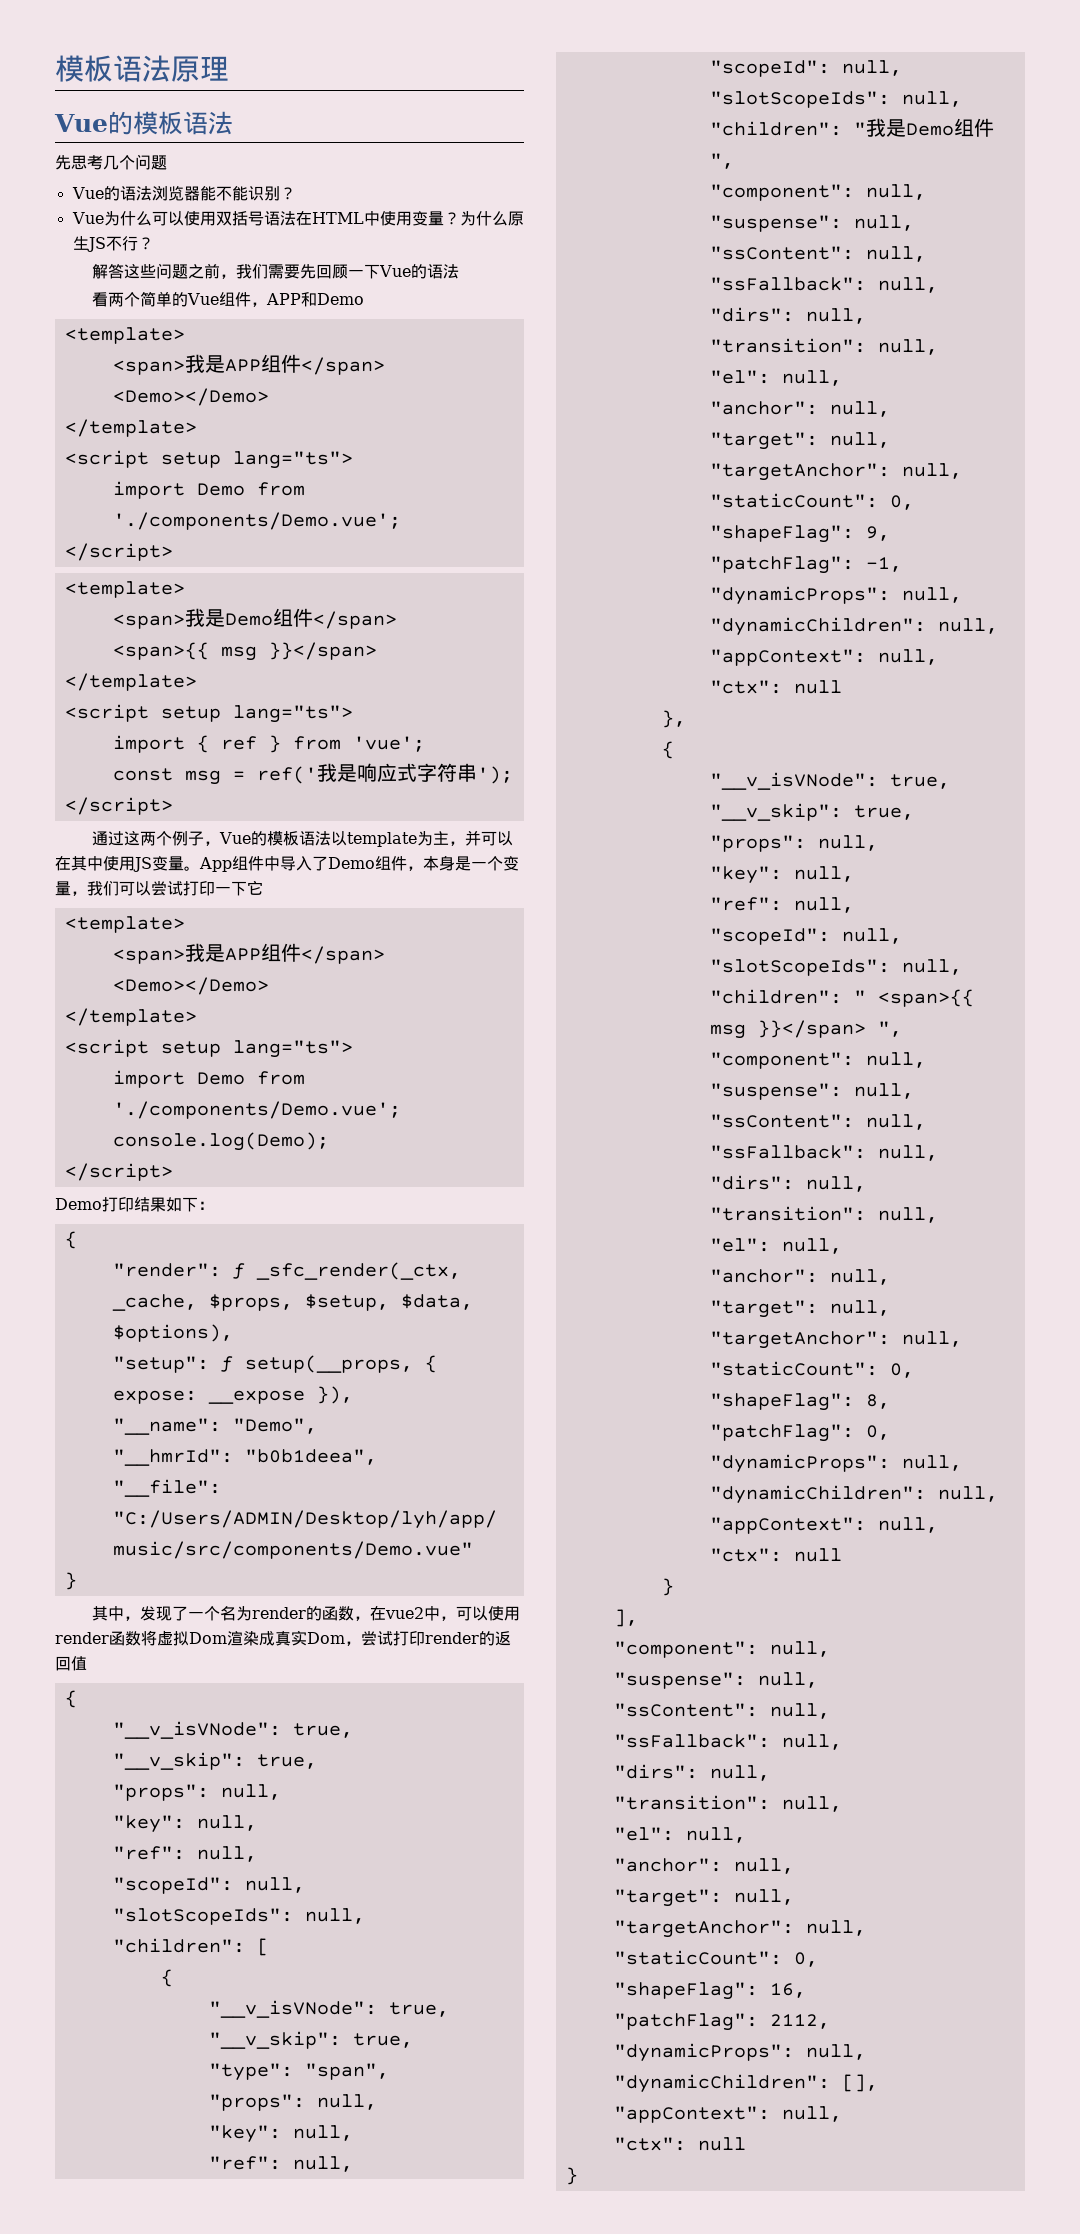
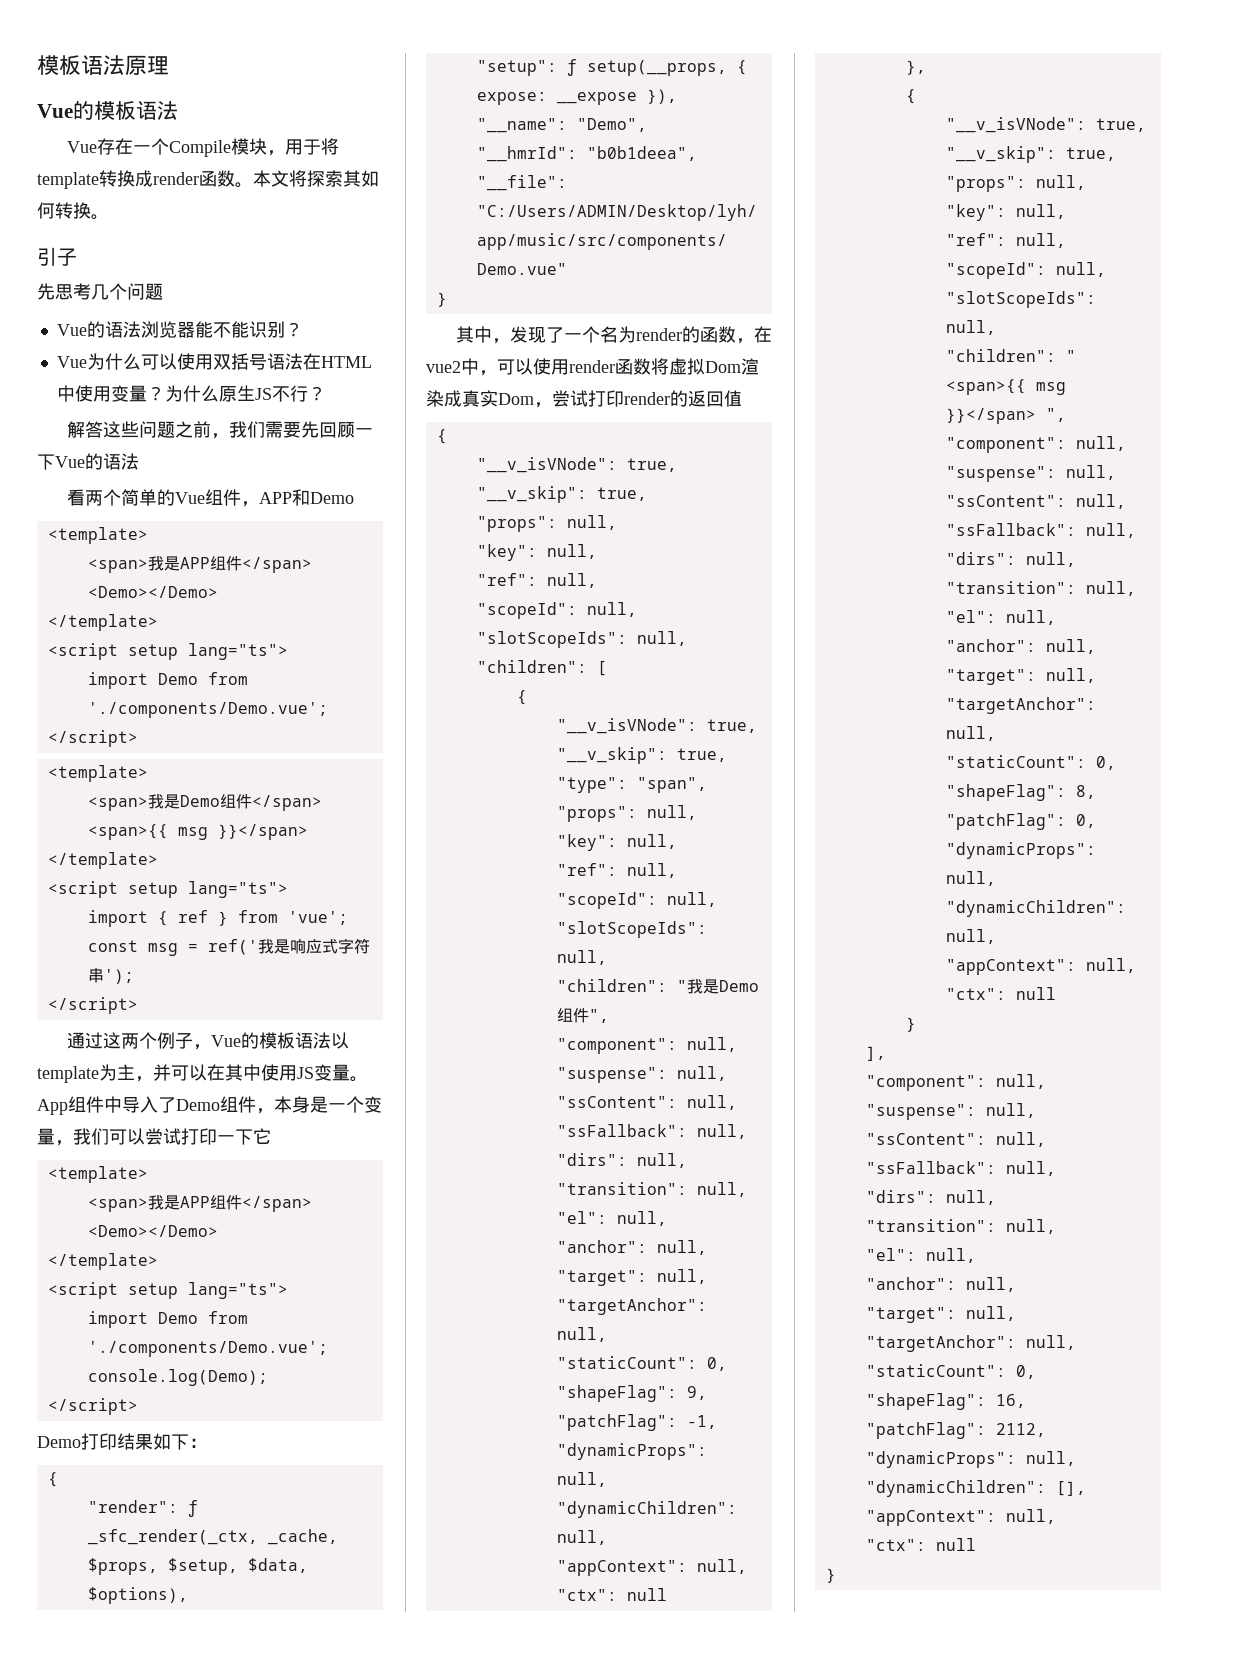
(233, 123) none -> [66,138,339,157] [37,170,379,189] [37,202,109,220] [37,247,77,266] // Vue存在一个Compile模块，用于将template转换成render函数。本文将探索其如何转换。 // 引子

